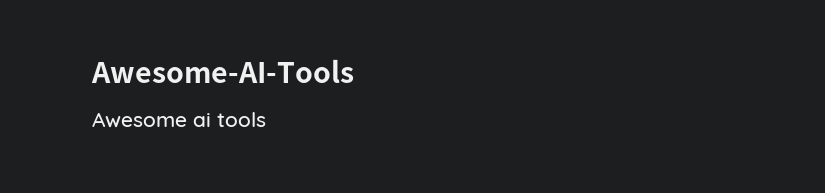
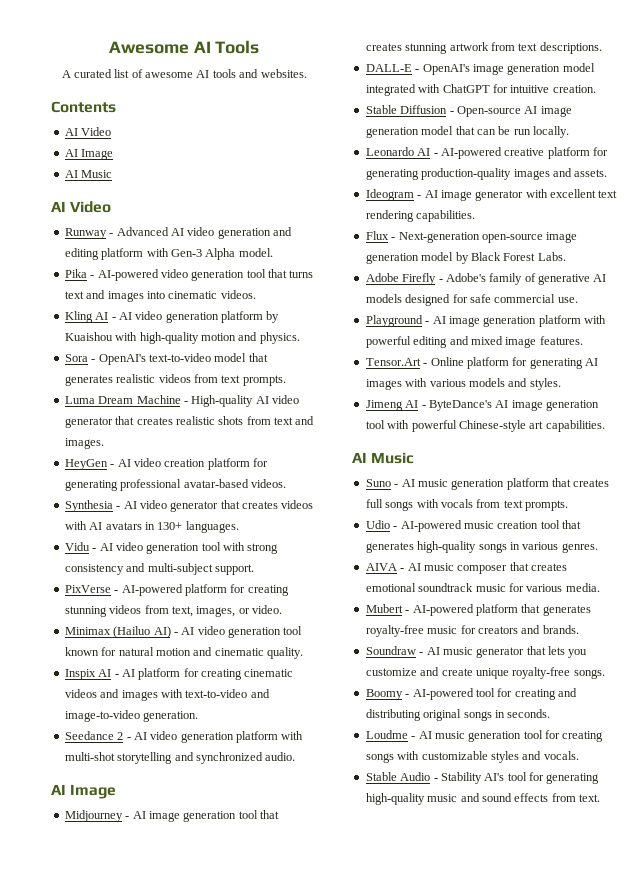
[91,59,354,83] [92,112,266,128] Awesome-AI-Tools // Awesome ai tools -> [108,40,260,54] [61,69,307,78] [51,101,116,113] [64,127,112,136] [64,149,114,160] [64,170,113,178] [51,201,112,213] [64,227,292,239] [64,248,273,260] [64,269,314,281] [64,290,256,302] [64,311,280,323] [64,332,300,344] [64,353,268,365] [64,374,286,386] [64,395,299,407] [64,416,315,428] [64,438,104,449] [64,458,268,470] [64,479,286,491] [64,500,314,512] [64,521,239,533] [64,542,279,554] [64,563,254,575] [64,584,289,596] [64,605,282,617] [64,626,303,638] [64,647,303,659] [64,668,294,680] [64,689,270,701] [64,710,199,722] [64,731,304,743] [64,752,296,764] [51,784,117,799] [64,810,279,822] [365,42,602,54] [365,63,595,75] [365,84,596,96] [365,105,572,117] [365,126,569,138] [365,147,608,159] [365,168,608,180] [365,189,618,201] [365,210,476,222] [365,231,578,243] [365,252,566,264] [365,273,607,285] [365,294,578,306] [365,315,606,327] [365,336,583,348] [365,357,598,369] [365,378,561,390] [365,400,599,411] [365,420,605,432] [352,452,415,464] [365,478,610,490] [365,499,568,511] [365,520,581,532] [365,541,598,553] [365,562,567,574] [365,583,600,592] [365,604,591,616] [365,625,579,637] [365,646,588,658] [365,667,605,679] [365,688,577,700] [365,709,551,721] [365,730,604,742] [365,751,579,763] [365,772,600,784] [365,793,600,805] Awesome AI Tools // A curated list of awesome AI tools and websites. // Contents // AI Video // AI Image // AI Music // AI Video // Runway - Advanced AI video generation and editing platform with Gen-3 Alpha model. // Pika - AI-powered video generation tool that turns text and images into cinematic videos. // Kling AI - AI video generation platform by Kuaishou with high-quality motion and physics. // Sora - OpenAI's text-to-video model that generates realistic videos from text prompts. // Luma Dream Machine - High-quality AI video generator that creates realistic shots from text and images. // HeyGen - AI video creation platform for generating professional avatar-based videos. // Synthesia - AI video generator that creates videos with AI avatars in 130+ languages. // Vidu - AI video generation tool with strong consistency and multi-subject support. // PixVerse - AI-powered platform for creating stunning videos from text, images, or video. // Minimax (Hailuo AI) - AI video generation tool known for natural motion and cinematic quality. // Inspix AI - AI platform for creating cinematic videos and images with text-to-video and image-to-video generation. // Seedance 2 - AI video generation platform with multi-shot storytelling and synchronized audio. // AI Image // Midjourney - AI image generation tool that creates stunning artwork from text descriptions. // DALL-E - OpenAI's image generation model integrated with ChatGPT for intuitive creation. // Stable Diffusion - Open-source AI image generation model that can be run locally. // Leonardo AI - AI-powered creative platform for generating production-quality images and assets. // Ideogram - AI image generator with excellent text rendering capabilities. // Flux - Next-generation open-source image generation model by Black Forest Labs. // Adobe Firefly - Adobe's family of generative AI models designed for safe commercial use. // Playground - AI image generation platform with powerful editing and mixed image features. // Tensor.Art - Online platform for generating AI images with various models and styles. // Jimeng AI - ByteDance's AI image generation tool with powerful Chinese-style art capabilities. // AI Music // Suno - AI music generation platform that creates full songs with vocals from text prompts. // Udio - AI-powered music creation tool that generates high-quality songs in various genres. // AIVA - AI music composer that creates emotional soundtrack music for various media. // Mubert - AI-powered platform that generates royalty-free music for creators and brands. // Soundraw - AI music generator that lets you customize and create unique royalty-free songs. // Boomy - AI-powered tool for creating and distributing original songs in seconds. // Loudme - AI music generation tool for creating songs with customizable styles and vocals. // Stable Audio - Stability AI's tool for generating high-quality music and sound effects from text.

